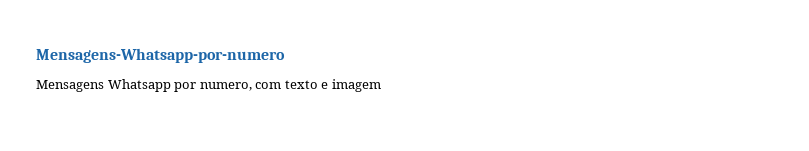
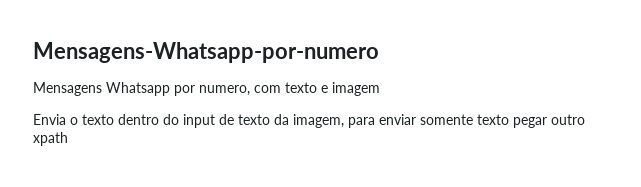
(381, 85) none -> [33,114,585,128] [33,132,68,146] // Envia o texto dentro do input de texto da imagem, para enviar somente texto pegar outro xpath

